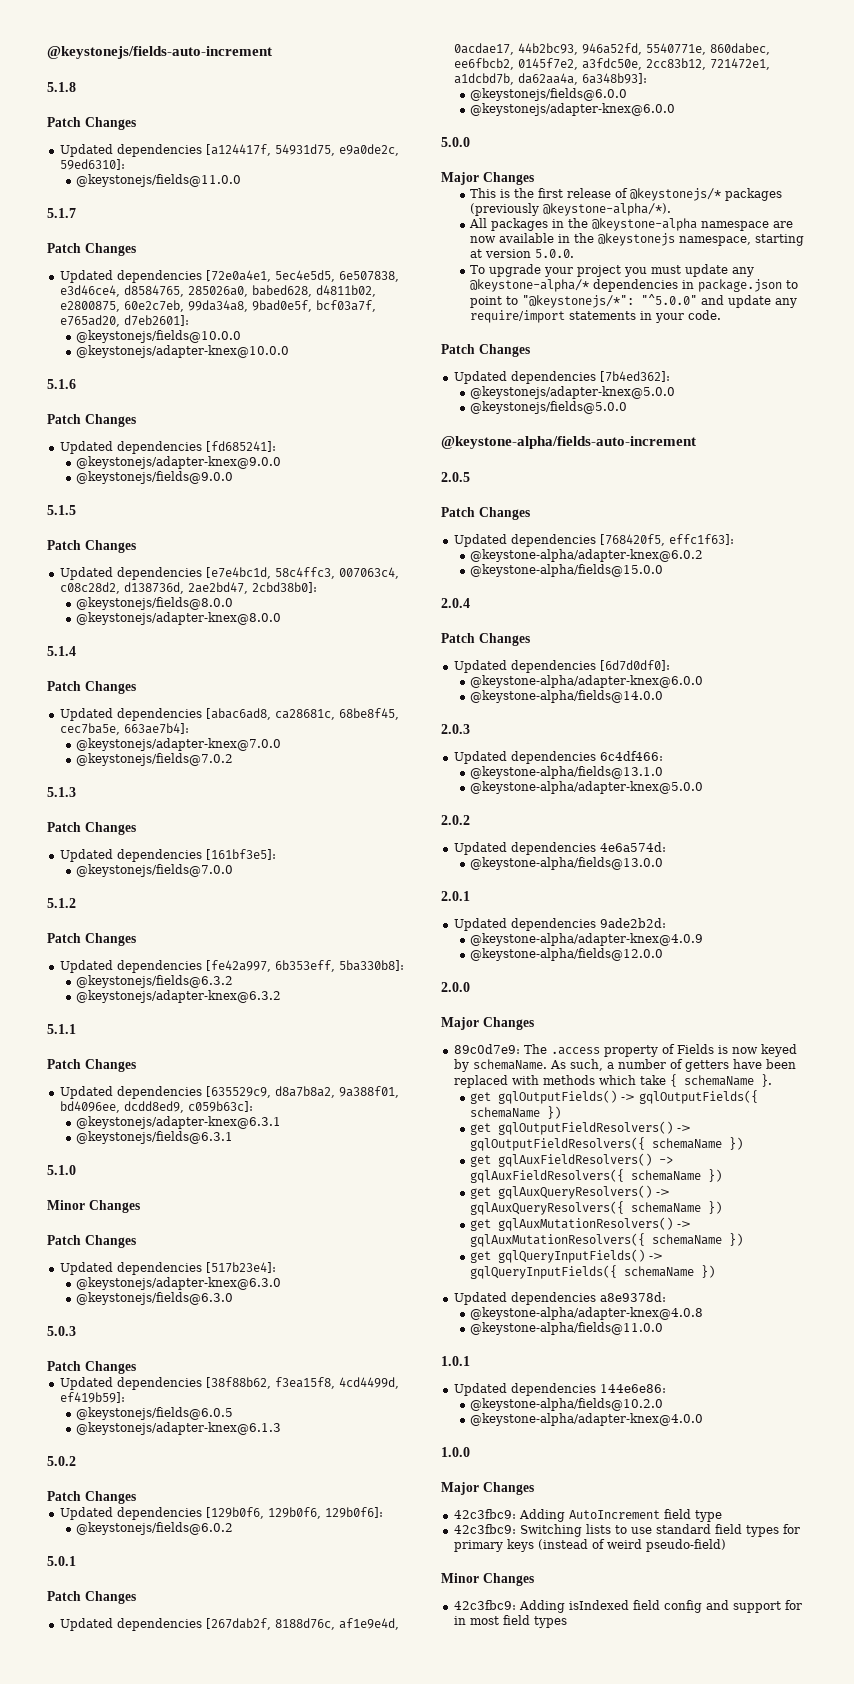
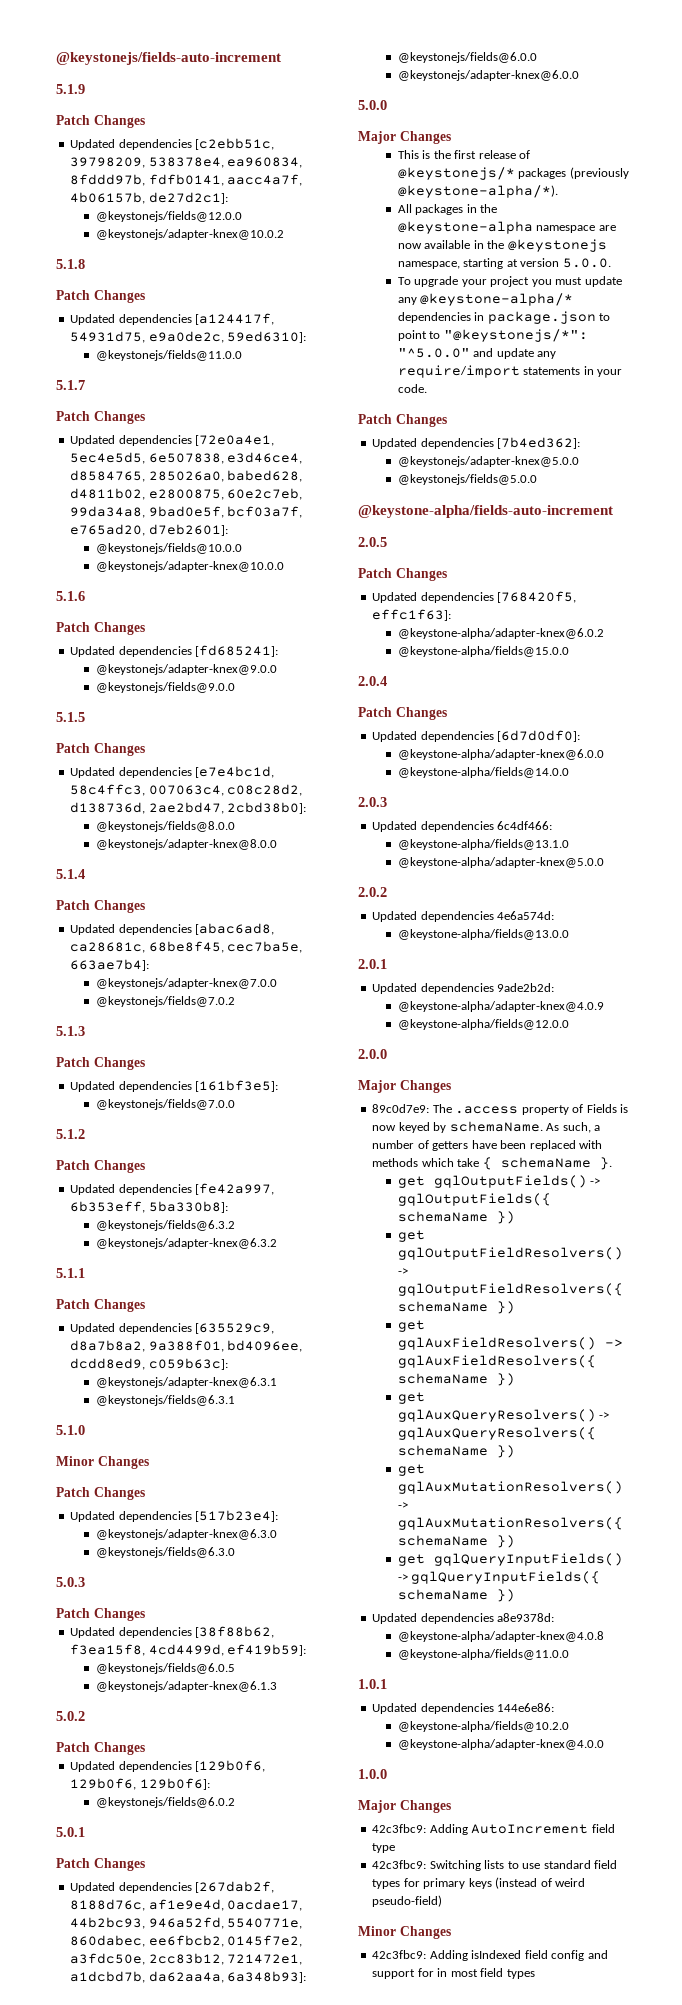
(272, 52) none -> [56,84,85,94] [56,115,145,128] [70,138,275,150] [70,157,303,168] [70,174,303,186] [70,192,228,204] [95,211,242,222] [95,229,284,240] // 5.1.9 // Patch Changes // Updated dependencies [c2ebb51c, 39798209, 538378e4, ea960834, 8fddd97b, fdfb0141, aacc4a7f, 4b06157b, de27d2c1]: // @keystonejs/fields@12.0.0 // @keystonejs/adapter-knex@10.0.2

